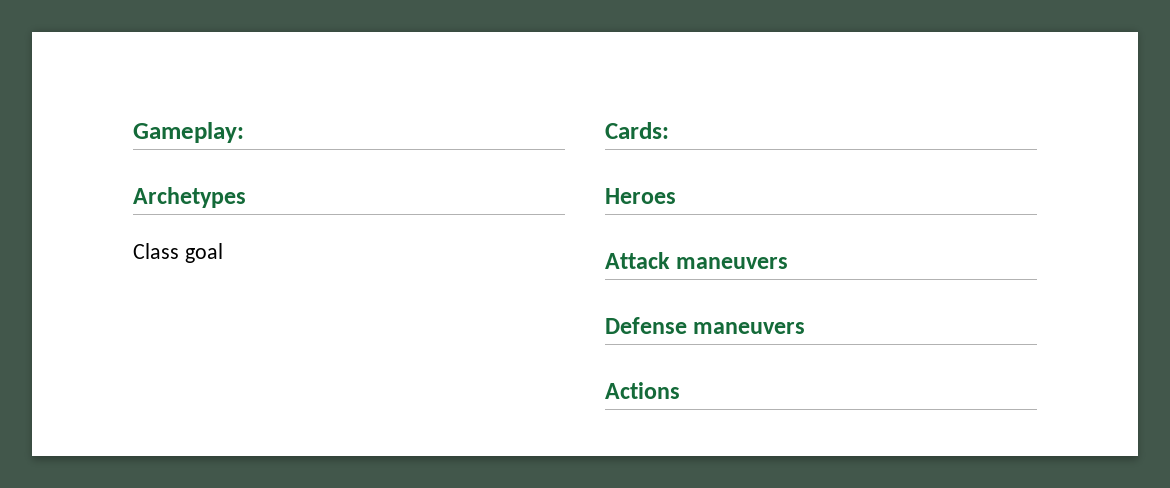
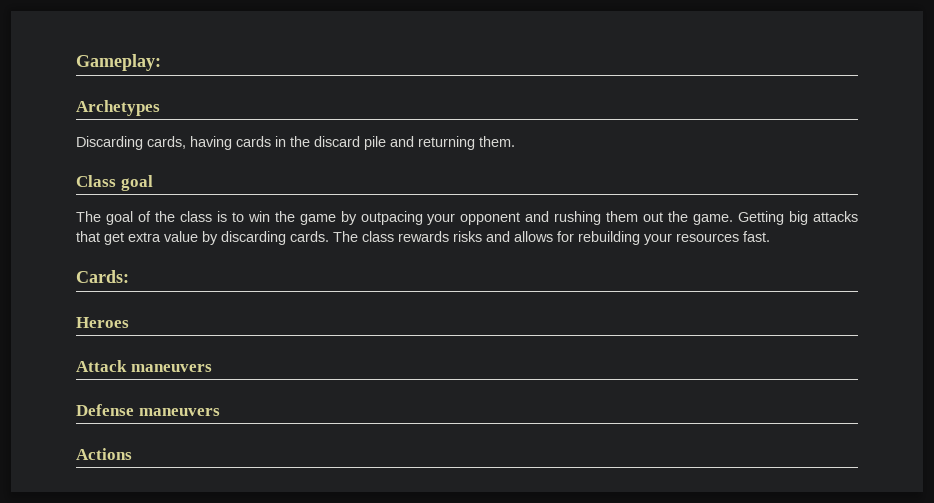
[133,243,223,263] Class goal -> [76,136,515,150] [76,175,153,191] [76,211,859,225] [76,231,770,245] Discarding cards, having cards in the discard pile and returning them. // Class goal // The goal of the class is to win the game by outpacing your opponent and rushing them out the game. Getting big attacks that get extra value by discarding cards. The class rewards risks and allows for rebuilding your resources fast.

